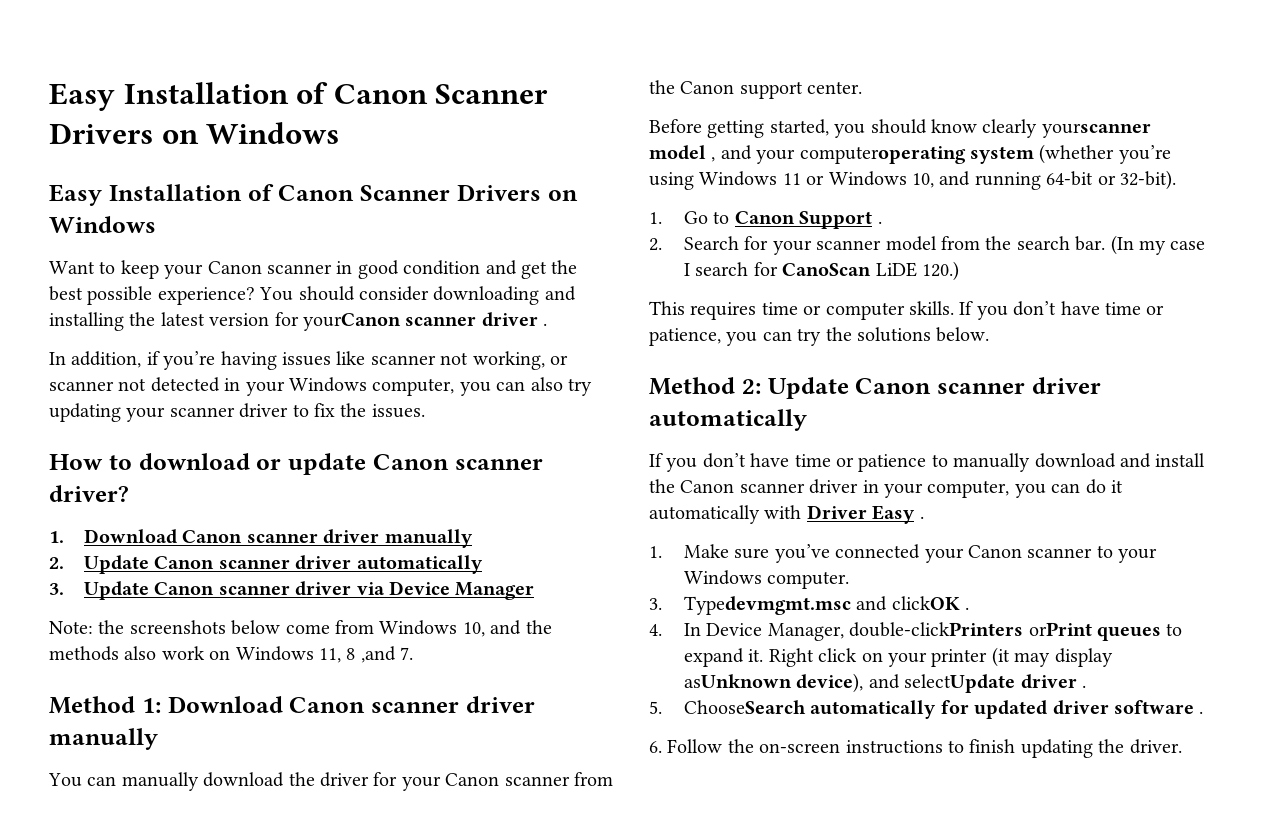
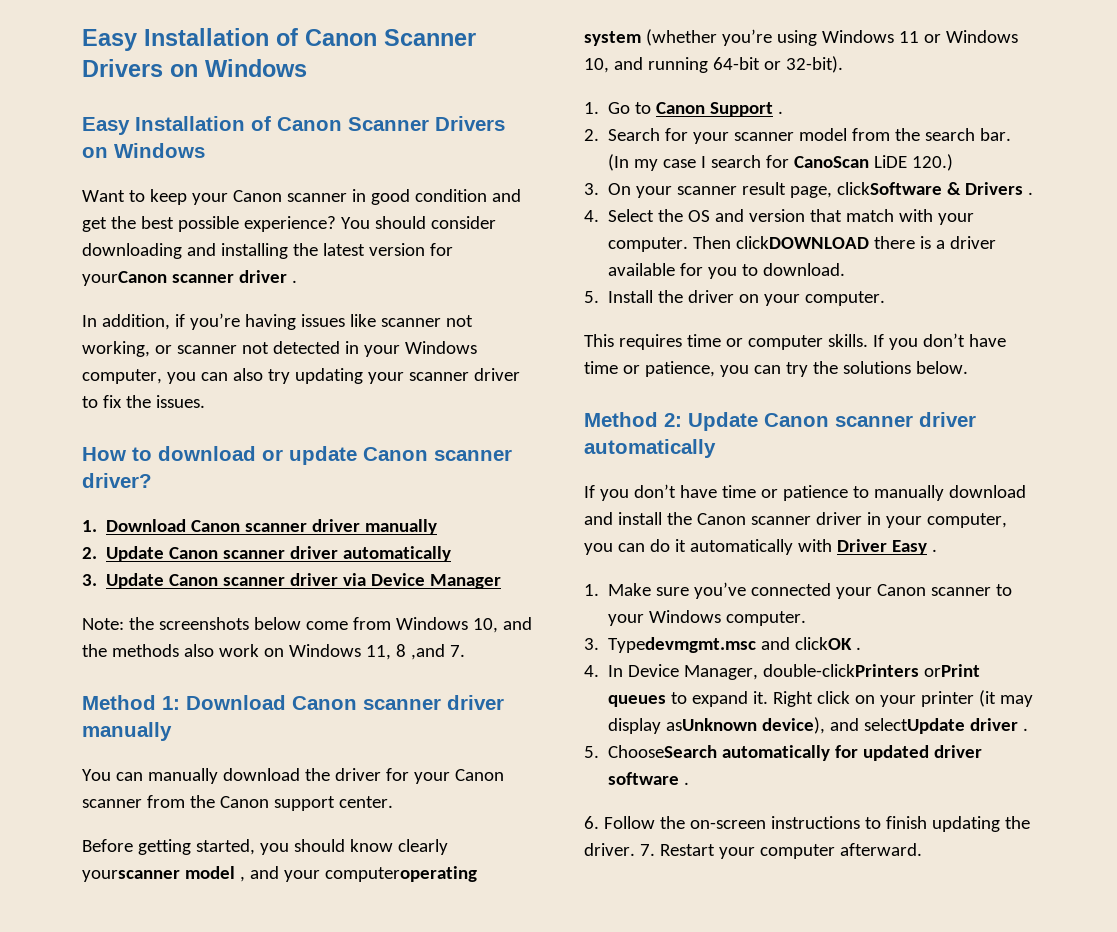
(960, 271) none -> [584,182,1034,198] [584,209,975,225] [608,236,997,252] [608,263,846,279] [584,290,886,306] // 3. On your scanner result page, clickSoftware & Drivers . // 4. Select the OS and version that match with your computer. Then clickDOWNLOAD there is a driver available for you to download. // 5. Install the driver on your computer.
(1182, 746) none -> [639,843,922,859] 7. Restart your computer afterward.

